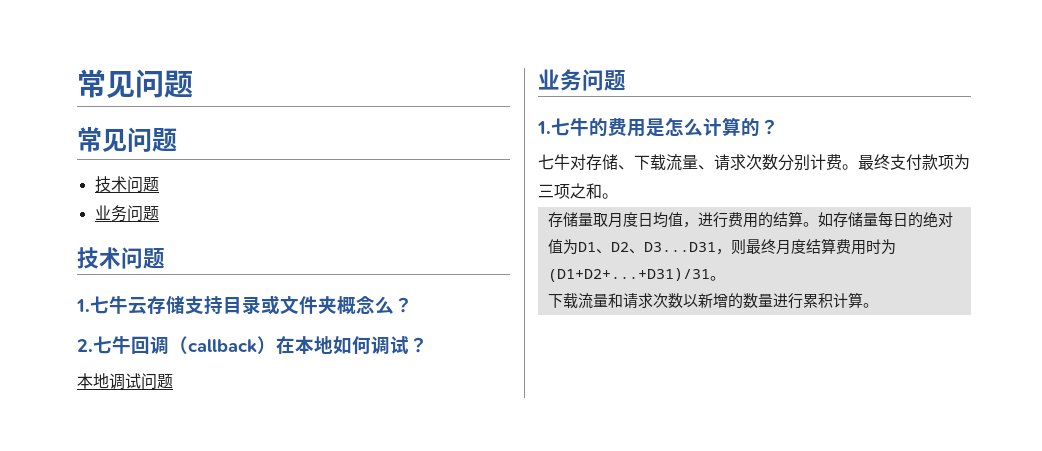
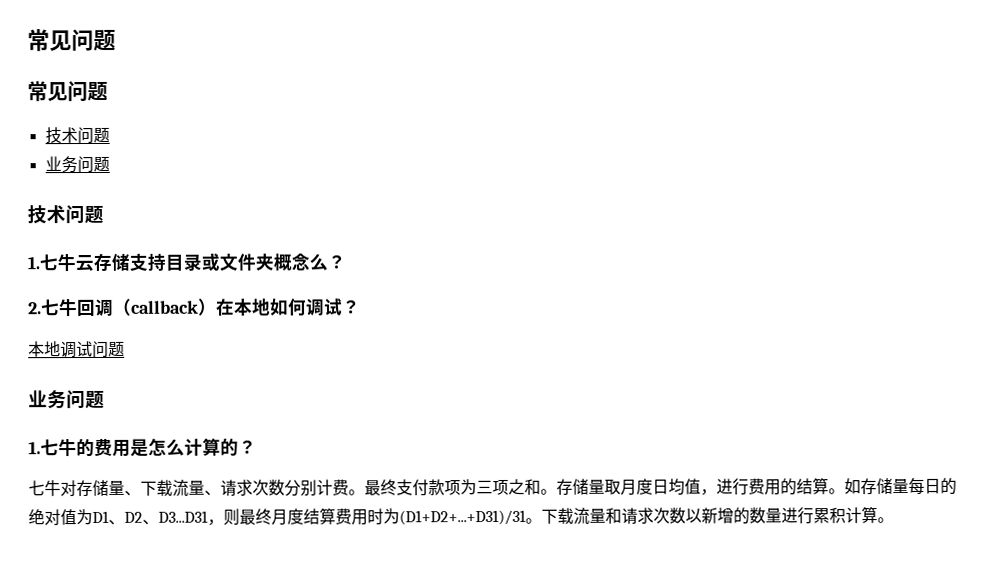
(618, 162) none -> [108,480,125,495] 量
(618, 196) // -> (557, 491) none
(725, 278) // -> (542, 520) none

